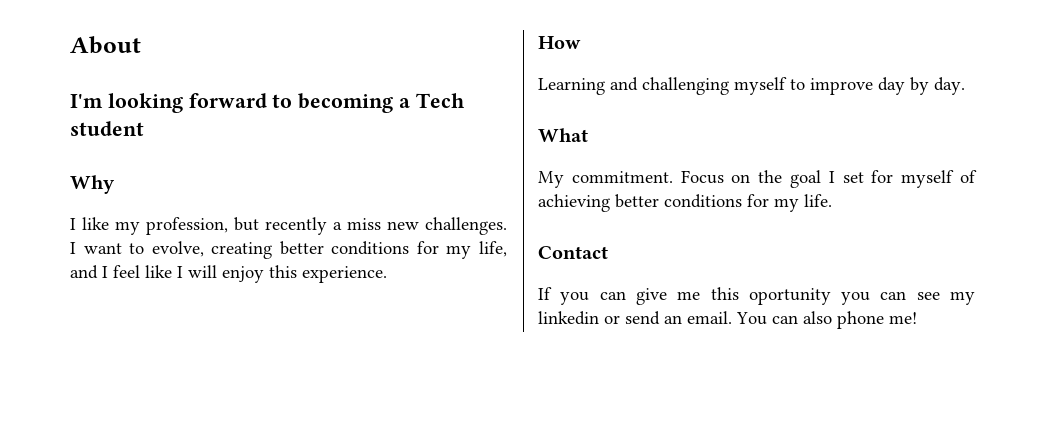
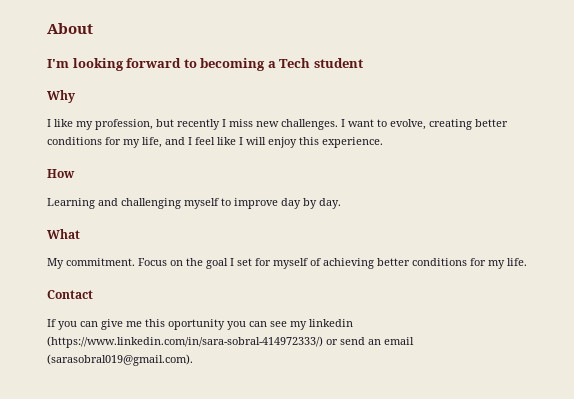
[333,222,342,230] a -> [222,119,226,127] I
(599, 318) none -> [47,336,323,348] (https://www.linkedin.com/in/sara-sobral-414972333/)
[687,311,917,329] email. You can also phone me! -> [384,337,414,345] [47,354,193,366] email (sarasobral019@gmail.com).

